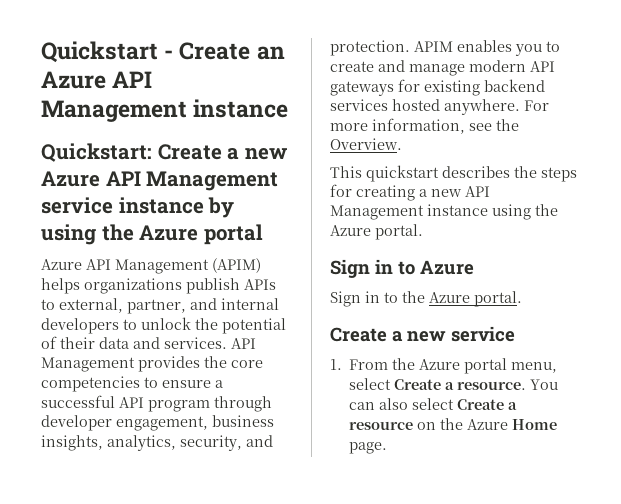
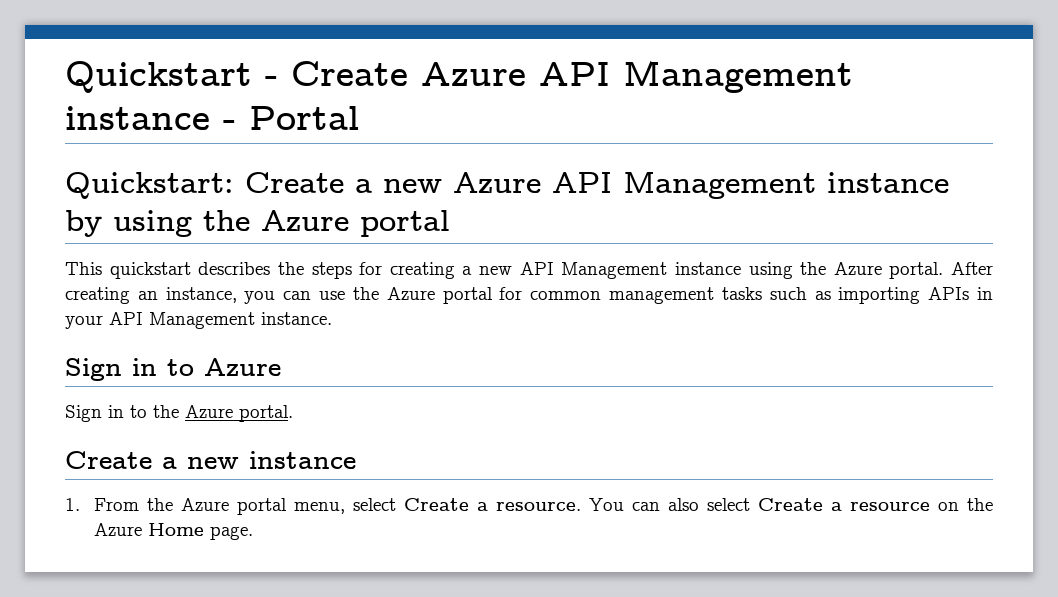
[256,46,285,60] [41,71,153,89] [41,99,289,122] an Azure API Management instance -> [421,60,853,93] [65,106,359,130] Azure API Management instance - Portal
[41,197,113,214] service -> (816, 185) none
[41,258,261,274] [41,278,276,294] [41,298,279,314] [41,317,286,334] [41,336,256,349] [41,356,263,372] [41,376,223,392] [41,395,272,412] [41,415,274,431] [41,435,273,451] [330,40,560,56] [330,60,555,76] [330,79,545,96] [330,99,549,115] [330,118,519,134] [330,138,402,150] // Azure API Management (APIM) helps organizations publish APIs to external, partner, and internal developers to unlock the potential of their data and services. API Management provides the core competencies to ensure a successful API program through developer engagement, business insights, analytics, security, and protection. APIM enables you to create and manage modern API gateways for existing backend services hosted anywhere. For more information, see the Overview. -> (450, 223) none
(423, 232) none -> [951,262,993,275] [65,287,994,304] [65,312,332,329] After creating an instance, you can use the Azure portal for common management tasks such as importing APIs in your API Management instance.
[451,326,515,342] service -> [249,451,356,469] instance

